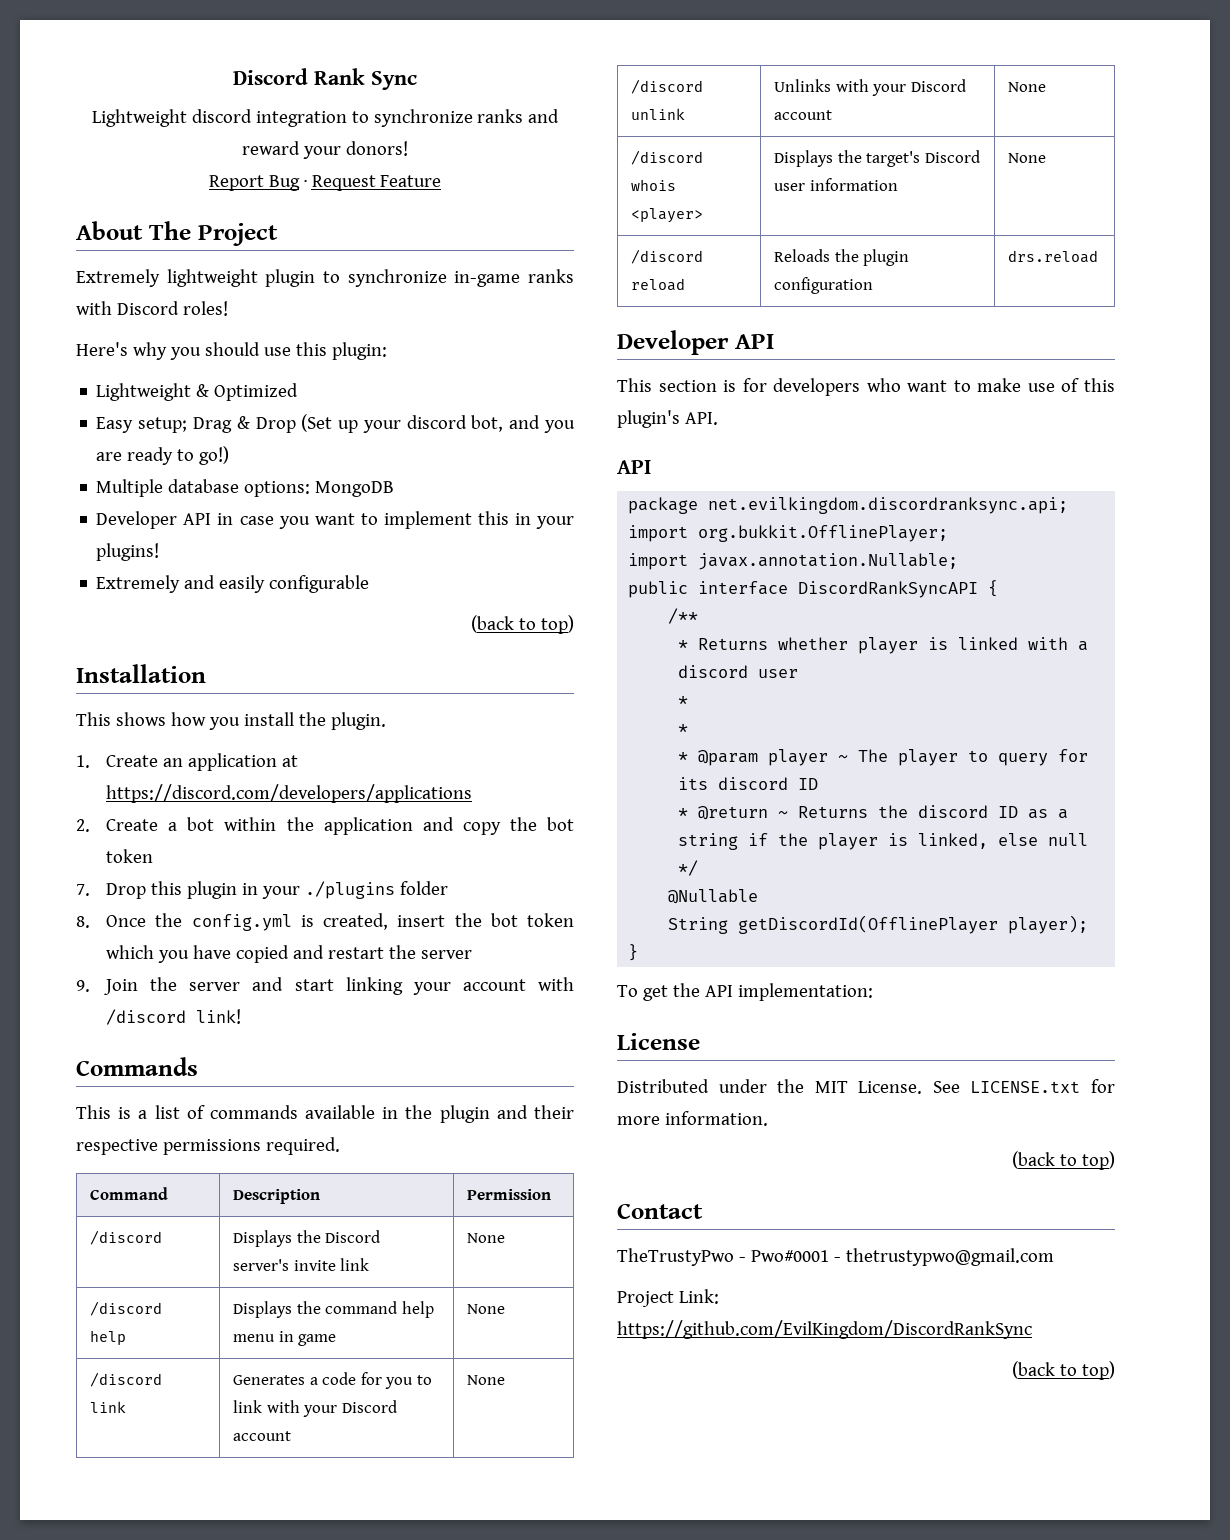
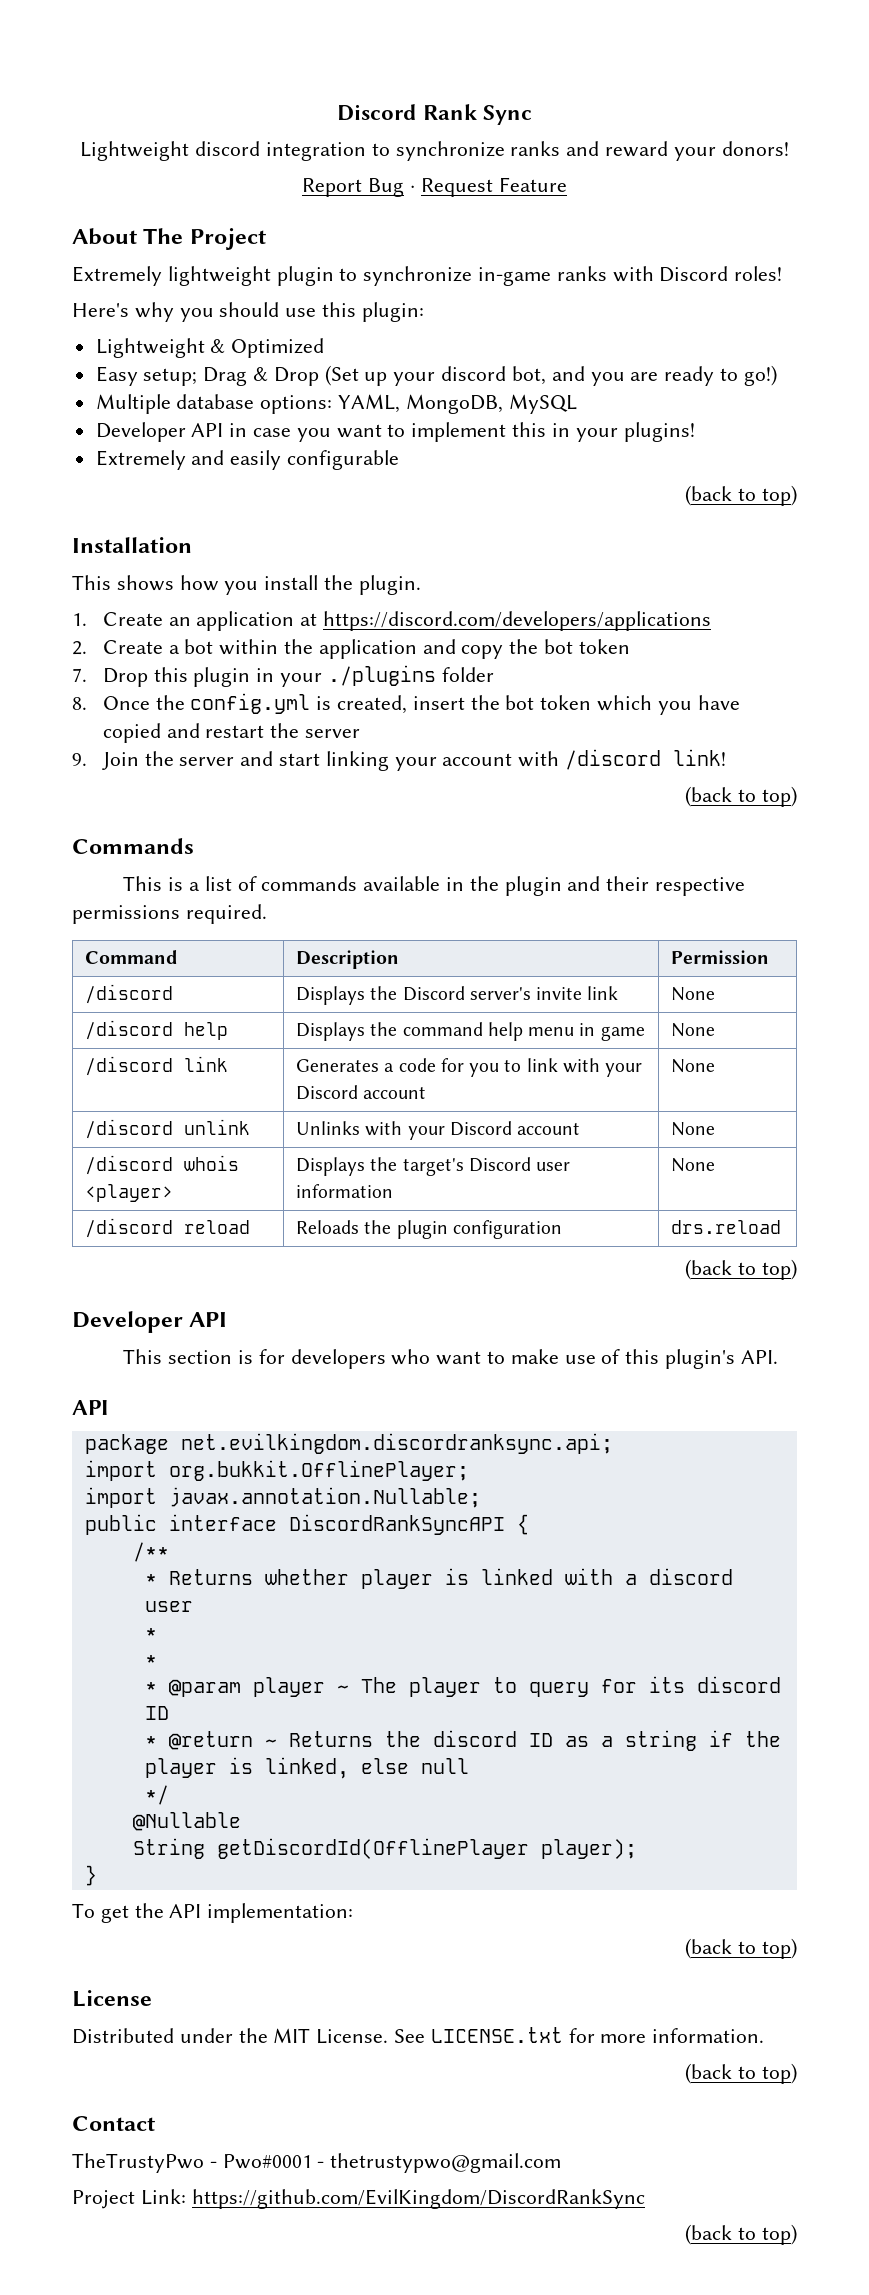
[315,481,395,497] MongoDB -> [338,394,577,414] YAML, MongoDB, MySQL
(242, 1016) none -> [685,786,797,807] // (back to top)
(1099, 256) none -> [685,1259,797,1280] // (back to top)
(873, 992) none -> [685,1938,797,1959] // (back to top)

